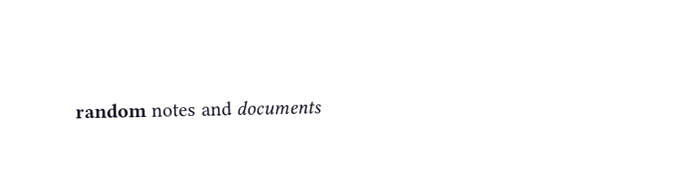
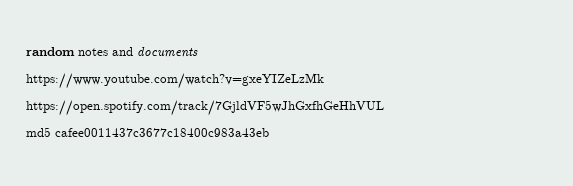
(323, 107) none -> [26,73,324,89] [26,100,384,116] [26,127,269,137] // https://www.youtube.com/watch?v=gxeYIZeLzMk // https://open.spotify.com/track/7GjldVF5wJhGxfhGeHhVUL // md5 cafee0011437c3677c18400c983a43eb

